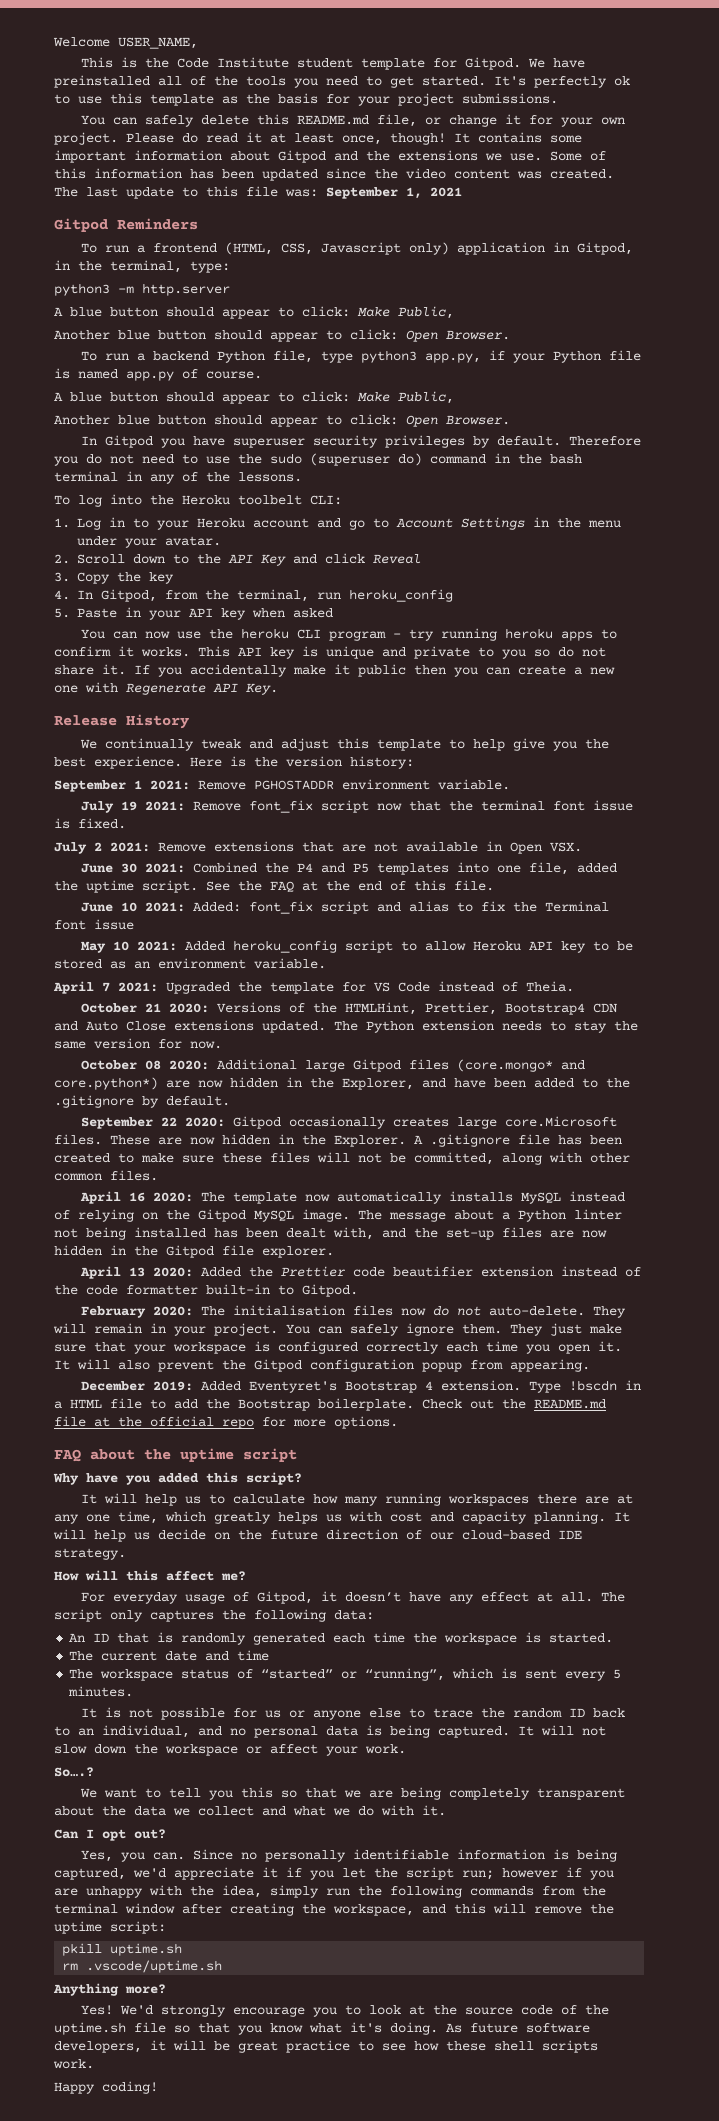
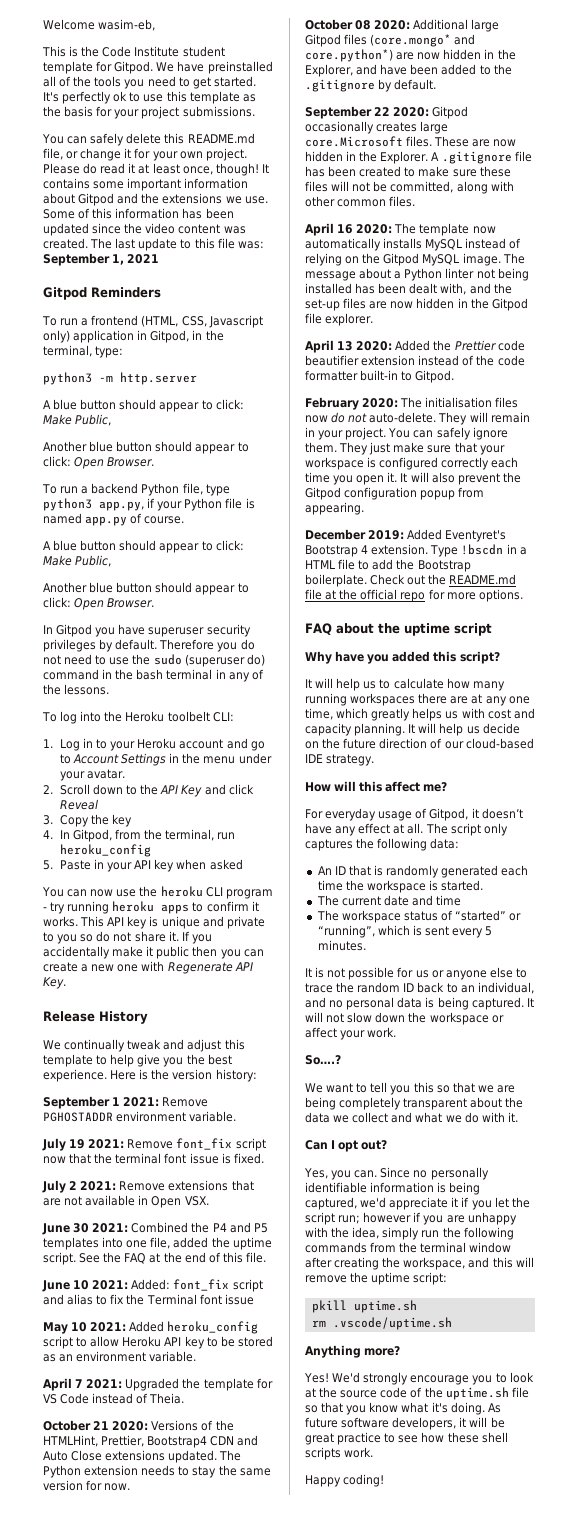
[118,37,198,49] USER_NAME, -> [98,19,156,31] wasim-eb,

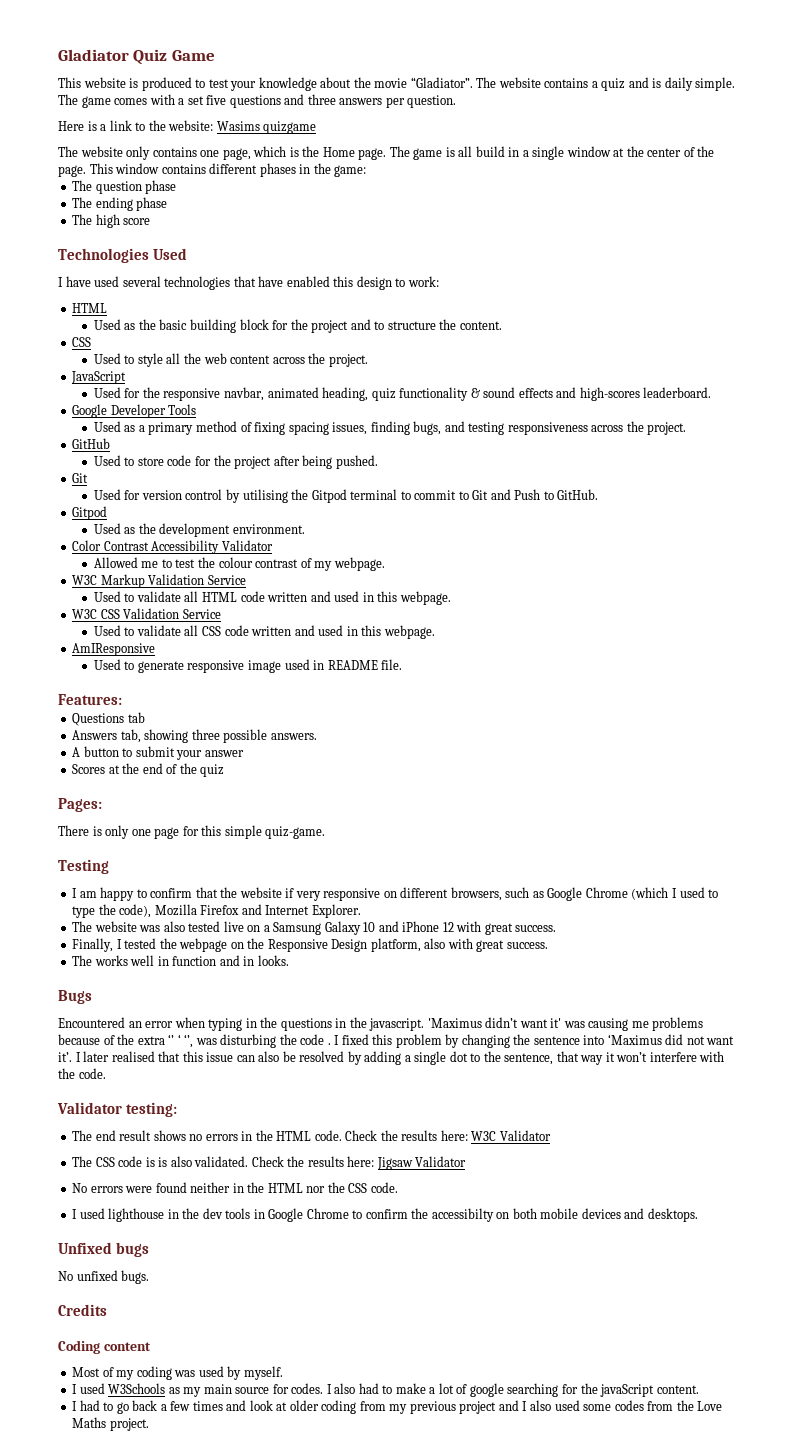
[43,19,156,31] [42,46,225,57] [43,61,273,74] [43,76,256,89] [43,91,256,104] [43,106,255,119] [42,133,255,146] [43,148,247,161] [43,163,269,176] [43,178,249,191] [43,193,268,206] [43,208,234,219] [43,223,246,236] [43,238,264,251] [43,253,160,266] [43,287,161,300] [42,315,263,328] [43,330,224,343] [43,345,124,358] [43,372,197,385] [43,399,244,412] [43,414,112,426] [43,441,249,454] [43,456,155,469] [42,483,230,496] [43,498,255,511] [43,513,185,526] [43,540,244,553] [43,555,112,567] [43,582,249,595] [43,597,155,610] [43,624,251,637] [43,639,255,652] [43,654,265,667] [43,669,264,682] [43,684,110,695] [42,711,234,724] [43,738,265,751] [59,753,272,766] [59,769,126,781] [43,784,254,797] [59,799,98,810] [43,814,133,827] [43,829,236,842] [59,844,151,857] [43,859,243,872] [42,886,273,899] [43,901,259,914] [43,916,265,929] [43,931,212,944] [43,946,264,959] [43,961,253,974] [43,977,66,989] [43,1011,148,1024] [43,1039,245,1052] [43,1054,232,1067] [43,1069,257,1082] [43,1096,209,1109] [43,1111,237,1122] [42,1138,266,1151] [43,1153,264,1164] [42,1180,254,1193] [43,1195,209,1208] [42,1222,268,1235] [43,1237,272,1250] [43,1252,266,1265] [42,1279,263,1292] [43,1294,254,1305] [43,1321,259,1334] [43,1336,273,1349] [43,1351,197,1362] [43,1378,273,1391] [43,1393,185,1404] [43,1420,234,1431] [43,1435,259,1448] [43,1450,242,1463] [43,1465,271,1478] [43,1480,131,1491] [305,19,500,32] [305,34,476,47] [305,49,516,62] [305,64,512,77] [305,79,437,92] [305,106,469,119] [305,121,449,134] [305,136,517,147] [305,151,532,164] [305,166,511,177] [305,181,514,194] [305,196,416,207] [305,223,496,236] [305,238,522,251] [305,253,525,266] [305,268,529,281] [305,283,512,295] [305,298,528,311] [305,313,374,326] [305,340,525,353] [305,355,525,366] [305,370,455,383] [305,397,519,410] [305,412,530,425] [305,427,508,440] [305,442,505,455] [305,457,519,470] [305,472,521,485] [305,487,485,500] [305,502,364,515] [305,529,507,542] [305,544,527,557] [305,559,471,572] [305,574,517,587] [305,589,523,602] [305,623,492,636] [305,651,500,664] [305,678,505,691] [305,693,530,706] [305,708,535,721] [305,723,520,736] [305,738,534,749] [305,754,375,766] [305,781,448,792] [305,808,523,821] [305,823,508,836] [305,838,460,851] [317,865,529,878] [317,880,484,893] [316,895,462,906] [316,910,522,923] [317,925,493,938] [317,940,366,951] [305,967,527,980] [305,982,534,994] [305,997,534,1010] [305,1012,504,1025] [305,1027,397,1040] [305,1055,341,1065] [305,1082,515,1095] [305,1097,524,1110] [305,1112,518,1123] [305,1140,388,1152] [304,1167,489,1180] [305,1182,481,1195] [305,1197,530,1210] [305,1212,517,1225] [305,1227,514,1240] [305,1242,512,1253] [305,1257,534,1270] [305,1272,448,1285] [311,1300,417,1313] [311,1317,452,1330] [305,1345,401,1358] [304,1372,534,1385] [305,1387,529,1400] [305,1402,501,1415] [305,1417,505,1430] [305,1432,508,1445] [305,1447,374,1460] [305,1474,385,1487] Welcome wasim-eb, // This is the Code Institute student template for Gitpod. We have preinstalled all of the tools you need to get started. It's perfectly ok to use this template as the basis for your project submissions. // You can safely delete this README.md file, or change it for your own project. Please do read it at least once, though! It contains some important information about Gitpod and the extensions we use. Some of this information has been updated since the video content was created. The last update to this file was: September 1, 2021 // Gitpod Reminders // To run a frontend (HTML, CSS, Javascript only) application in Gitpod, in the terminal, type: // python3 -m http.server // A blue button should appear to click: Make Public, // Another blue button should appear to click: Open Browser. // To run a backend Python file, type python3 app.py, if your Python file is named app.py of course. // A blue button should appear to click: Make Public, // Another blue button should appear to click: Open Browser. // In Gitpod you have superuser security privileges by default. Therefore you do not need to use the sudo (superuser do) command in the bash terminal in any of the lessons. // To log into the Heroku toolbelt CLI: // 1. Log in to your Heroku account and go to Account Settings in the menu under your avatar. // 2. Scroll down to the API Key and click Reveal // 3. Copy the key // 4. In Gitpod, from the terminal, run heroku_config // 5. Paste in your API key when asked // You can now use the heroku CLI program - try running heroku apps to confirm it works. This API key is unique and private to you so do not share it. If you accidentally make it public then you can create a new one with Regenerate API Key. // Release History // We continually tweak and adjust this template to help give you the best experience. Here is the version history: // September 1 2021: Remove PGHOSTADDR environment variable. // July 19 2021: Remove font_fix script now that the terminal font issue is fixed. // July 2 2021: Remove extensions that are not available in Open VSX. // June 30 2021: Combined the P4 and P5 templates into one file, added the uptime script. See the FAQ at the end of this file. // June 10 2021: Added: font_fix script and alias to fix the Terminal font issue // May 10 2021: Added heroku_config script to allow Heroku API key to be stored as an environment variable. // April 7 2021: Upgraded the template for VS Code instead of Theia. // October 21 2020: Versions of the HTMLHint, Prettier, Bootstrap4 CDN and Auto Close extensions updated. The Python extension needs to stay the same version for now. // October 08 2020: Additional large Gitpod files (core.mongo* and core.python*) are now hidden in the Explorer, and have been added to the .gitignore by default. // September 22 2020: Gitpod occasionally creates large core.Microsoft files. These are now hidden in the Explorer. A .gitignore file has been created to make sure these files will not be committed, along with other common files. // April 16 2020: The template now automatically installs MySQL instead of relying on the Gitpod MySQL image. The message about a Python linter not being installed has been dealt with, and the set-up files are now hidden in the Gitpod file explorer. // April 13 2020: Added the Prettier code beautifier extension instead of the code formatter built-in to Gitpod. // February 2020: The initialisation files now do not auto-delete. They will remain in your project. You can safely ignore them. They just make sure that your workspace is configured correctly each time you open it. It will also prevent the Gitpod configuration popup from appearing. // December 2019: Added Eventyret's Bootstrap 4 extension. Type !bscdn in a HTML file to add the Bootstrap boilerplate. Check out the README.md file at the official repo for more options. // FAQ about the uptime script // Why have you added this script? // It will help us to calculate how many running workspaces there are at any one time, which greatly helps us with cost and capacity planning. It will help us decide on the future direction of our cloud-based IDE strategy. // How will this affect me? // For everyday usage of Gitpod, it doesn’t have any effect at all. The script only captures the following data: // An ID that is randomly generated each time the workspace is started. // The current date and time // The workspace status of “started” or “running”, which is sent every 5 minutes. // It is not possible for us or anyone else to trace the random ID back to an individual, and no personal data is being captured. It will not slow down the workspace or affect your work. // So….? // We want to tell you this so that we are being completely transparent about the data we collect and what we do with it. // Can I opt out? // Yes, you can. Since no personally identifiable information is being captured, we'd appreciate it if you let the script run; however if you are unhappy with the idea, simply run the following commands from the terminal window after creating the workspace, and this will remove the uptime script: // pkill uptime.sh // rm .vscode/uptime.sh // Anything more? // Yes! We'd strongly encourage you to look at the source code of the uptime.sh file so that you know what it's doing. As future software developers, it will be great practice to see how these shell scripts work. // Happy coding! -> [58,49,215,65] [58,77,736,91] [58,94,457,108] [58,120,317,134] [58,146,715,160] [58,163,367,177] [72,180,177,194] [72,197,168,211] [72,214,151,228] [58,248,188,263] [58,276,439,290] [72,303,108,313] [93,319,502,333] [72,337,92,347] [93,353,368,367] [71,371,127,384] [93,387,712,401] [72,404,197,418] [93,421,687,435] [72,438,111,449] [93,455,378,469] [72,473,89,483] [93,489,599,503] [72,506,108,520] [93,523,305,537] [72,540,273,554] [93,557,385,571] [72,574,246,588] [93,591,451,605] [72,608,221,619] [93,625,435,639] [72,643,156,656] [93,659,403,673] [58,694,122,705] [72,712,145,726] [72,729,317,743] [72,746,244,760] [72,763,225,777] [58,798,102,812] [58,825,326,839] [58,859,109,874] [72,887,719,901] [72,904,361,918] [72,921,557,935] [72,938,548,952] [72,955,289,966] [58,990,92,1004] [58,1017,704,1031] [58,1034,735,1048] [58,1051,725,1065] [58,1068,106,1079] [57,1102,178,1117] [72,1130,551,1141] [72,1156,467,1170] [72,1182,398,1193] [72,1208,698,1222] [58,1242,150,1257] [58,1270,150,1284] [58,1304,107,1316] [58,1340,151,1354] [72,1366,283,1380] [72,1383,699,1397] [72,1400,723,1414] [72,1417,149,1431] Gladiator Quiz Game // This website is produced to test your knowledge about the movie “Gladiator”. The website contains a quiz and is daily simple. The game comes with a set five questions and three answers per question. // Here is a link to the website: Wasims quizgame // The website only contains one page, which is the Home page. The game is all build in a single window at the center of the page. This window contains different phases in the game: // The question phase // The ending phase // The high score // Technologies Used // I have used several technologies that have enabled this design to work: // HTML // Used as the basic building block for the project and to structure the content. // CSS // Used to style all the web content across the project. // JavaScript // Used for the responsive navbar, animated heading, quiz functionality & sound effects and high-scores leaderboard. // Google Developer Tools // Used as a primary method of fixing spacing issues, finding bugs, and testing responsiveness across the project. // GitHub // Used to store code for the project after being pushed. // Git // Used for version control by utilising the Gitpod terminal to commit to Git and Push to GitHub. // Gitpod // Used as the development environment. // Color Contrast Accessibility Validator // Allowed me to test the colour contrast of my webpage. // W3C Markup Validation Service // Used to validate all HTML code written and used in this webpage. // W3C CSS Validation Service // Used to validate all CSS code written and used in this webpage. // AmIResponsive // Used to generate responsive image used in README file. // Features: // Questions tab // Answers tab, showing three possible answers. // A button to submit your answer // Scores at the end of the quiz // Pages: // There is only one page for this simple quiz-game. // Testing // I am happy to confirm that the website if very responsive on different browsers, such as Google Chrome (which I used to type the code), Mozilla Firefox and Internet Explorer. // The website was also tested live on a Samsung Galaxy 10 and iPhone 12 with great success. // Finally, I tested the webpage on the Responsive Design platform, also with great success. // The works well in function and in looks. // Bugs // Encountered an error when typing in the questions in the javascript. 'Maximus didn’t want it' was causing me problems because of the extra ‘’ ‘ ‘’, was disturbing the code . I fixed this problem by changing the sentence into ‘Maximus did not want it’. I later realised that this issue can also be resolved by adding a single dot to the sentence, that way it won’t interfere with the code. // Validator testing: // The end result shows no errors in the HTML code. Check the results here: W3C Validator // The CSS code is is also validated. Check the results here: Jigsaw Validator // No errors were found neither in the HTML nor the CSS code. // I used lighthouse in the dev tools in Google Chrome to confirm the accessibilty on both mobile devices and desktops. // Unfixed bugs // No unfixed bugs. // Credits // Coding content // Most of my coding was used by myself. // I used W3Schools as my main source for codes. I also had to make a lot of google searching for the javaScript content. // I had to go back a few times and look at older coding from my previous project and I also used some codes from the Love Maths project.

